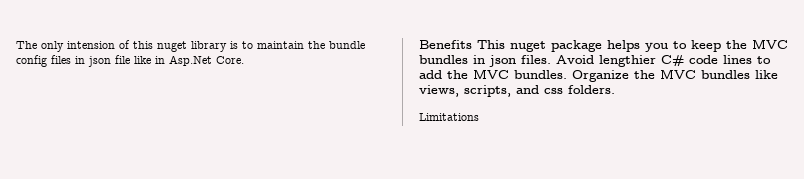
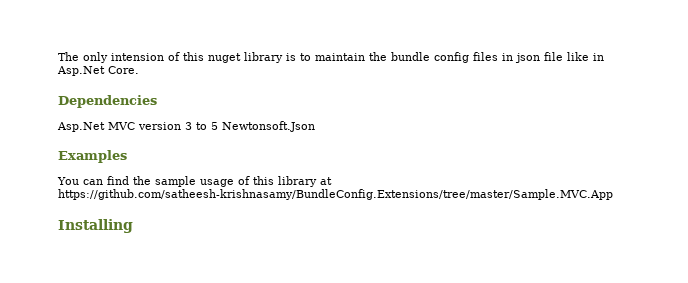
[419,39,788,52] [419,55,771,67] [419,69,778,82] [419,85,615,97] [419,113,479,121] Benefits This nuget package helps you to keep the MVC bundles in json files. Avoid lengthier C# code lines to add the MVC bundles. Organize the MVC bundles like views, scripts, and css folders. // Limitations -> [58,95,157,108] [57,121,315,132] [58,150,127,163] [57,176,332,187] [58,189,613,200] [58,219,133,233] Dependencies // Asp.Net MVC version 3 to 5 Newtonsoft.Json // Examples // You can find the sample usage of this library at https://github.com/satheesh-krishnasamy/BundleConfig.Extensions/tree/master/Sample.MVC.App // Installing

